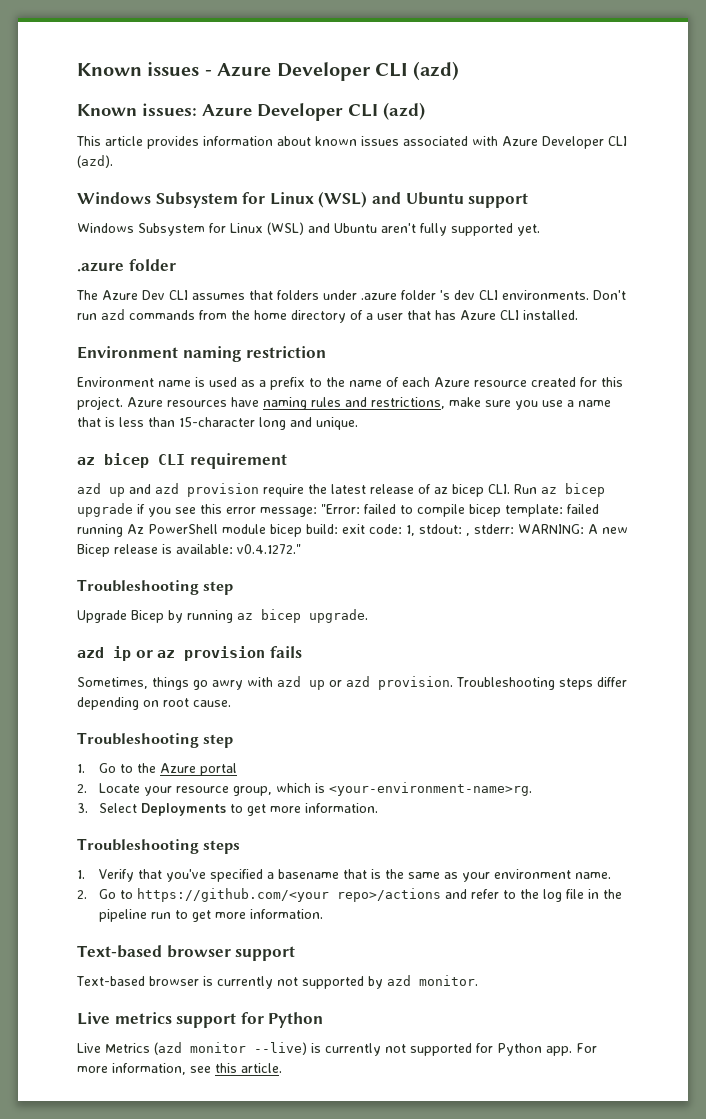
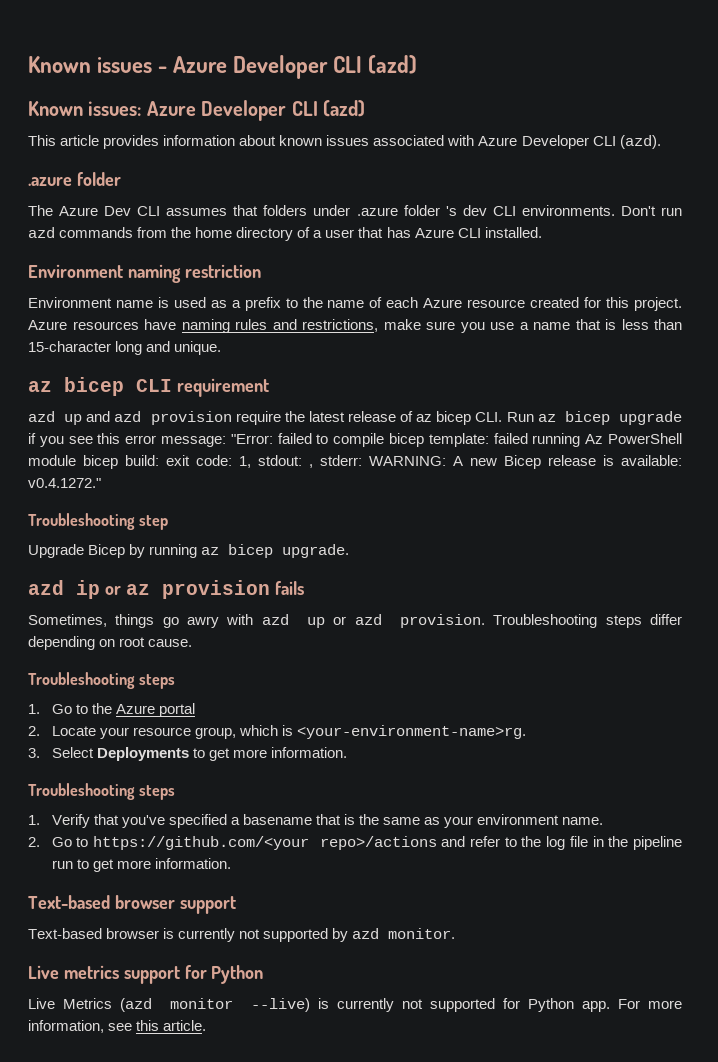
[77,191,529,208] [77,222,540,236] // Windows Subsystem for Linux (WSL) and Ubuntu support // Windows Subsystem for Linux (WSL) and Ubuntu aren't fully supported yet. -> (661, 142) none
[203,734,234,748] step -> [139,674,176,689] steps

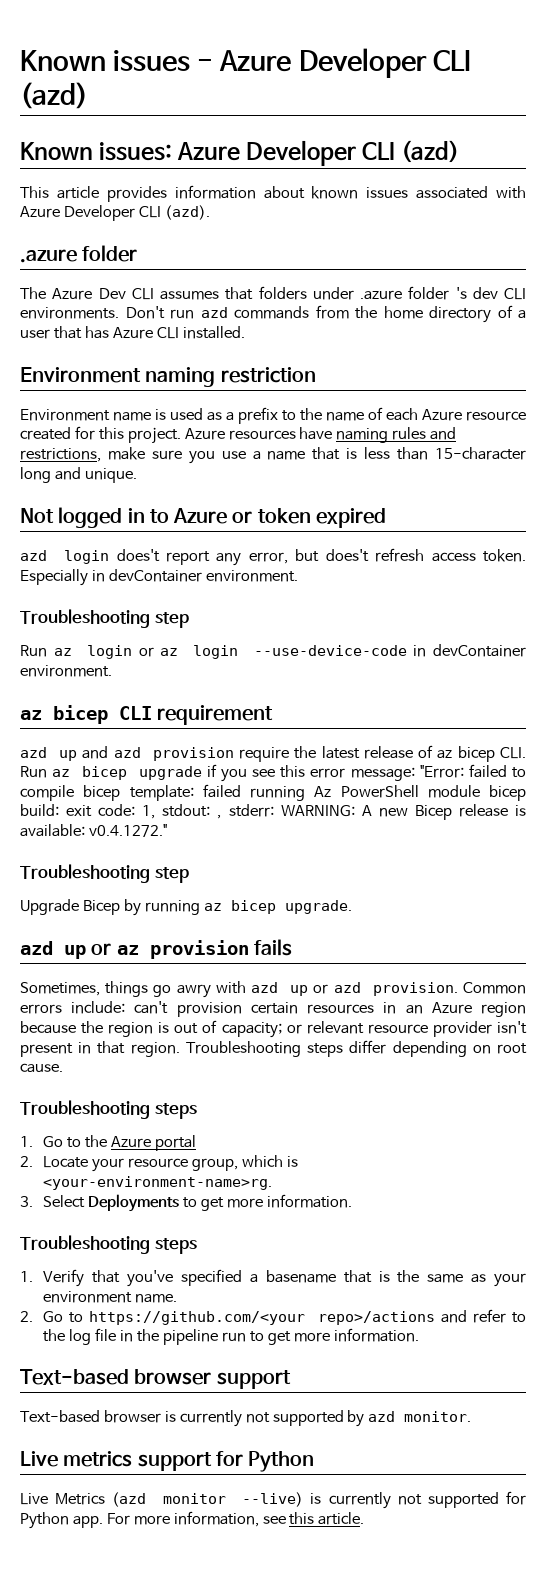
(222, 348) none -> [20,507,386,528] [20,548,526,566] [20,569,298,586] [20,609,189,628] [20,644,526,659] [20,665,112,677] // Not logged in to Azure or token expired // azd login does't report any error, but does't refresh access token. Especially in devContainer environment. // Troubleshooting step // Run az login or az login --use-device-code in devContainer environment.
[76,580,100,599] ip -> [64,945,86,959] up
(486, 621) none -> [462,982,526,994] [20,1001,526,1017] [20,1020,527,1038] [20,1041,180,1057] Common errors include: can't provision certain resources in an Azure region because the region is out of capacity; or relevant resource provider isn't present in that region.

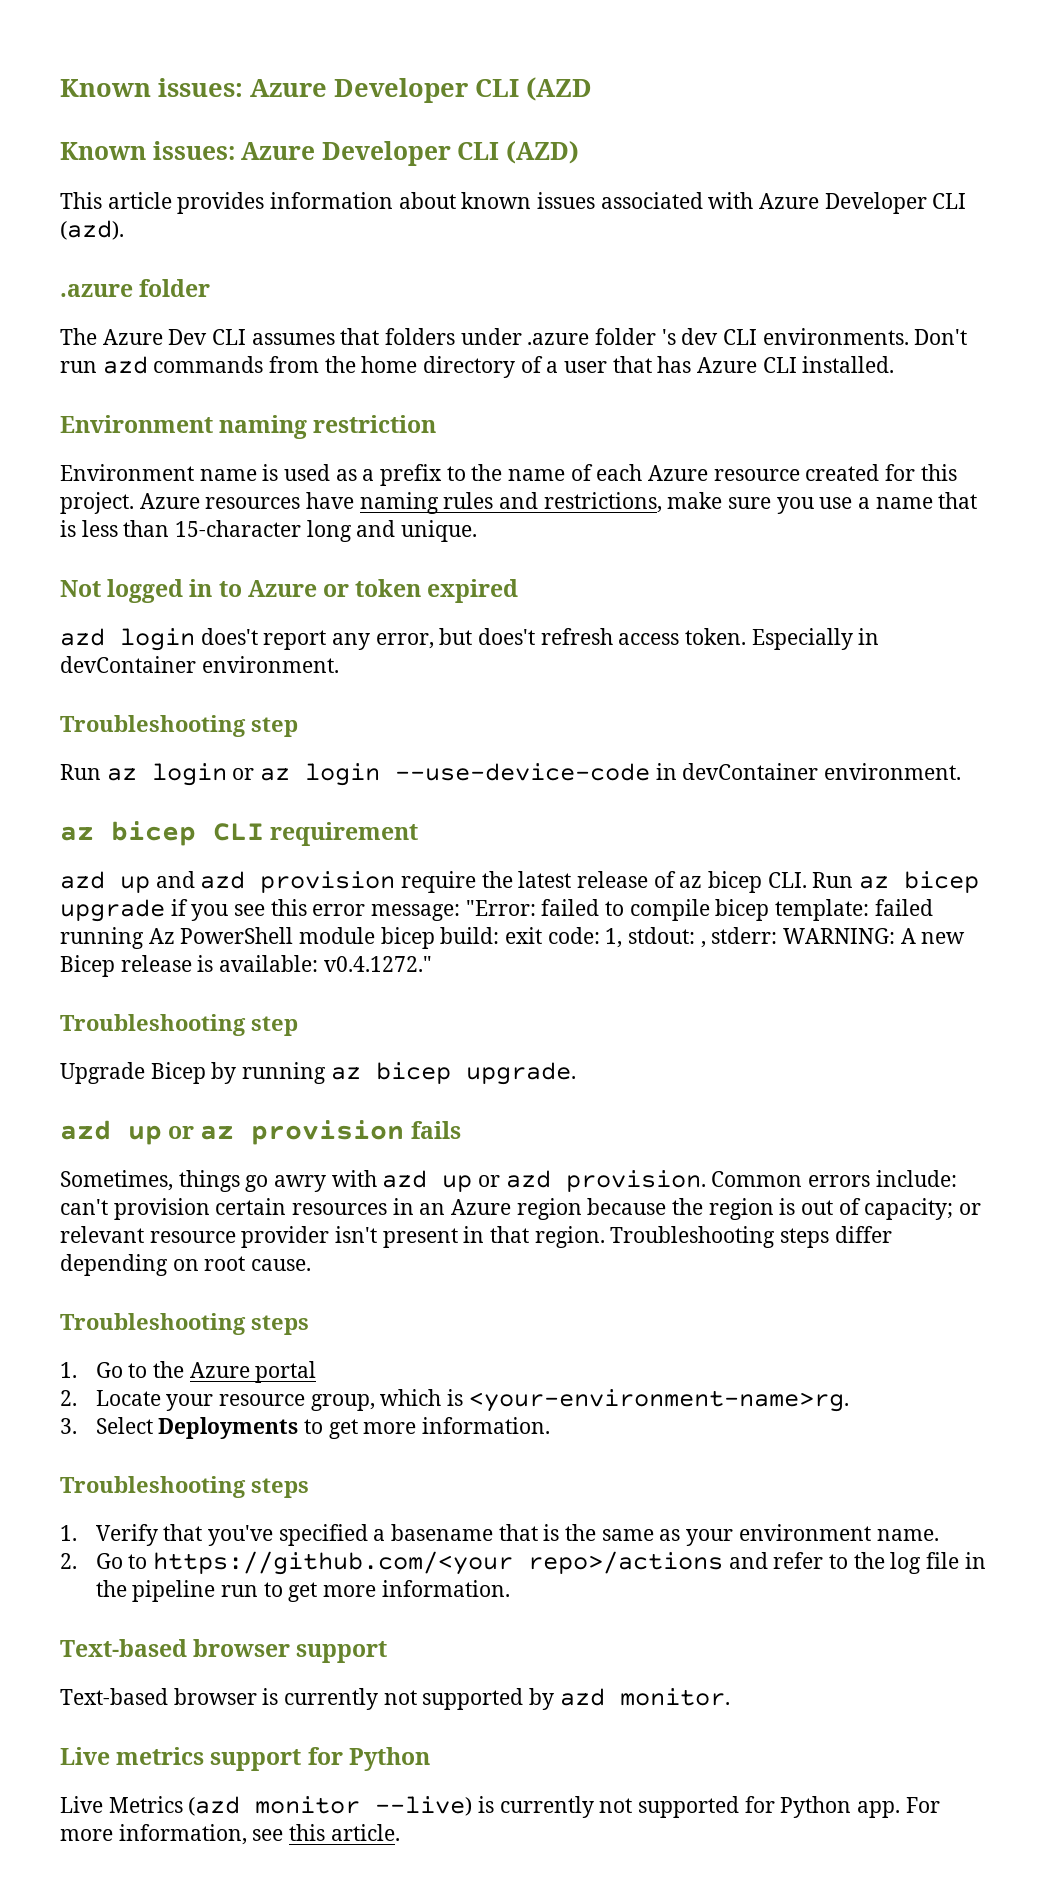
[20,48,471,78] [20,82,88,109] [20,140,460,166] Known issues - Azure Developer CLI (azd) // Known issues: Azure Developer CLI (azd) -> [60,77,592,103] [60,141,580,166] Known issues: Azure Developer CLI (AZD // Known issues: Azure Developer CLI (AZD)

